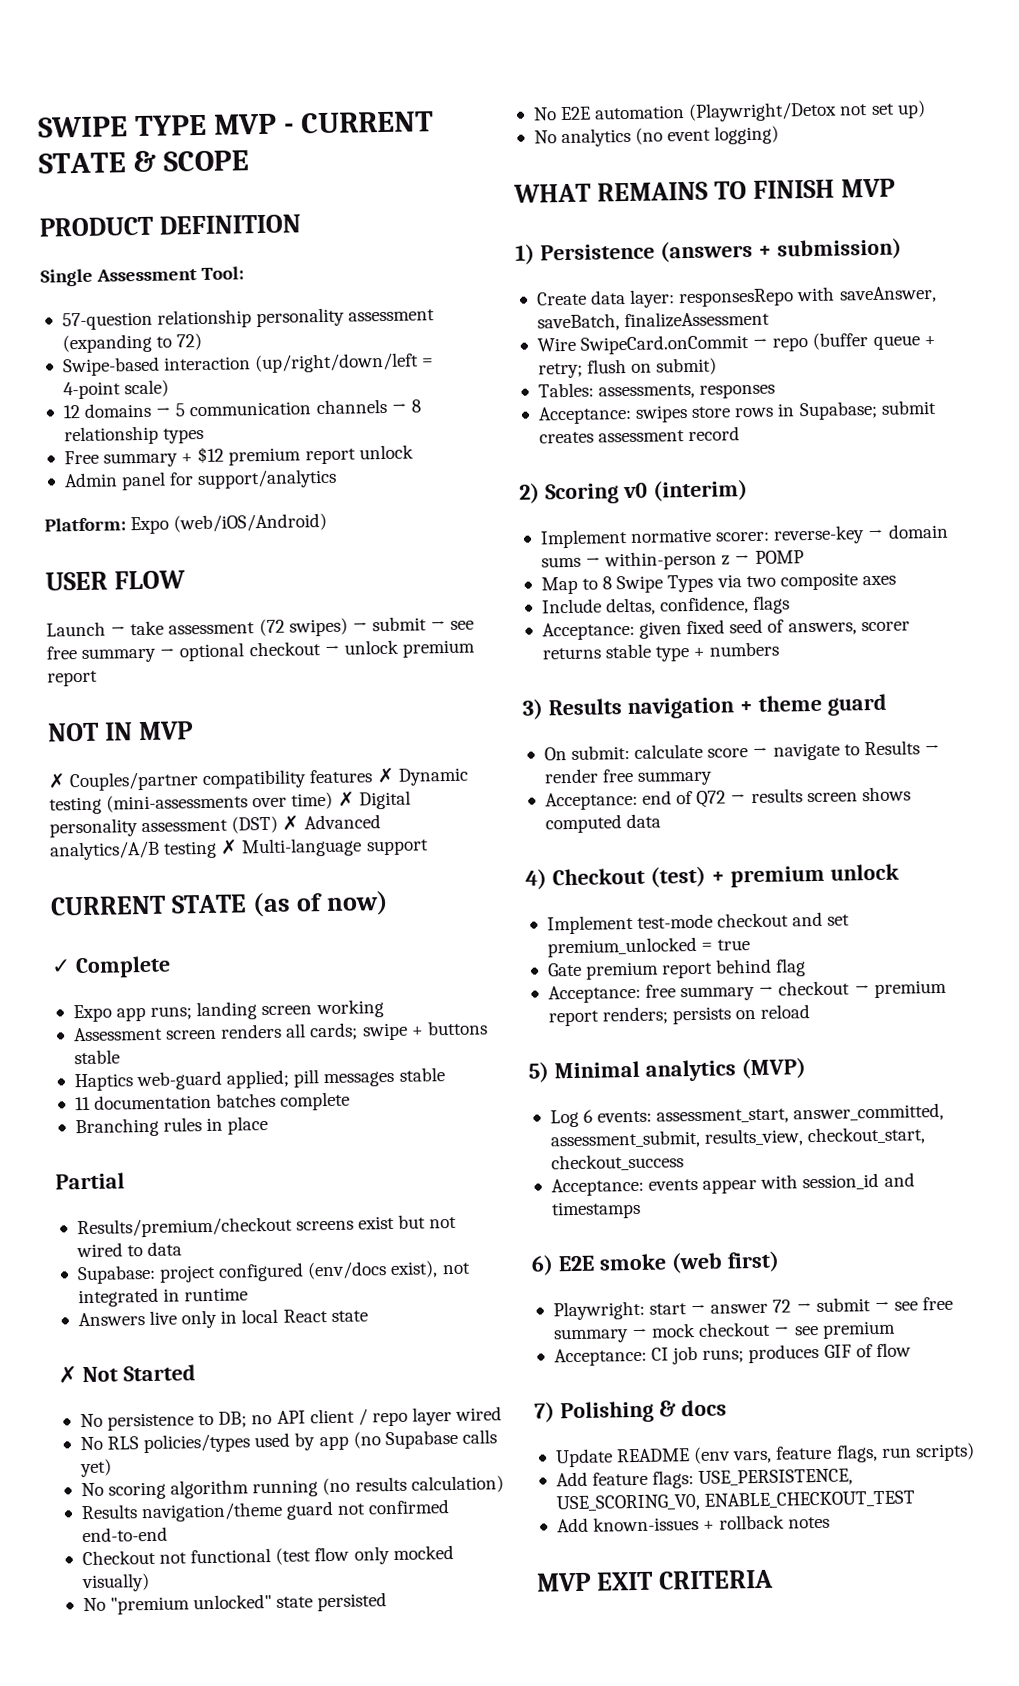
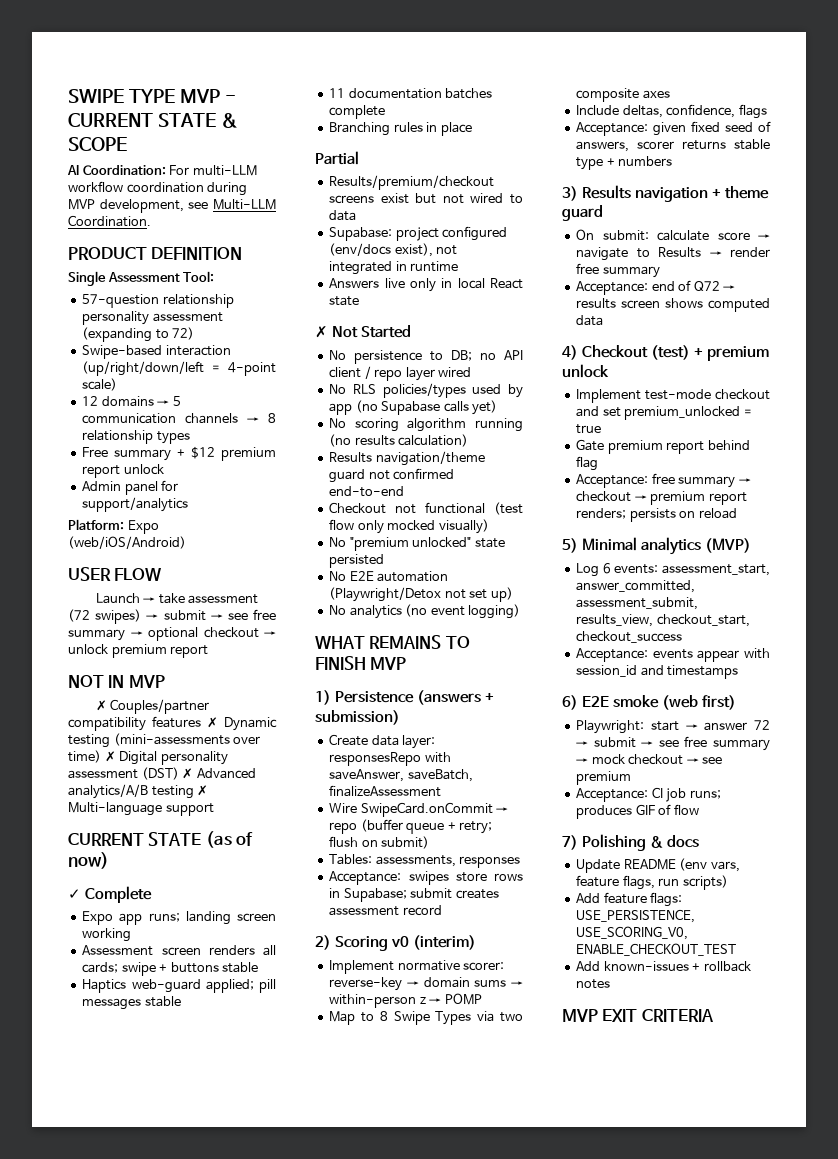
(249, 161) none -> [67,165,257,176] [68,181,248,196] [68,199,276,213] [68,215,151,227] // AI Coordination: For multi-LLM workflow coordination during MVP development, see Multi-LLM Coordination.

